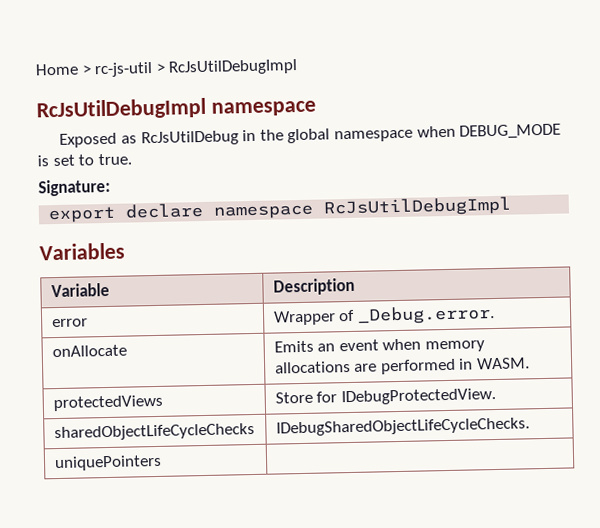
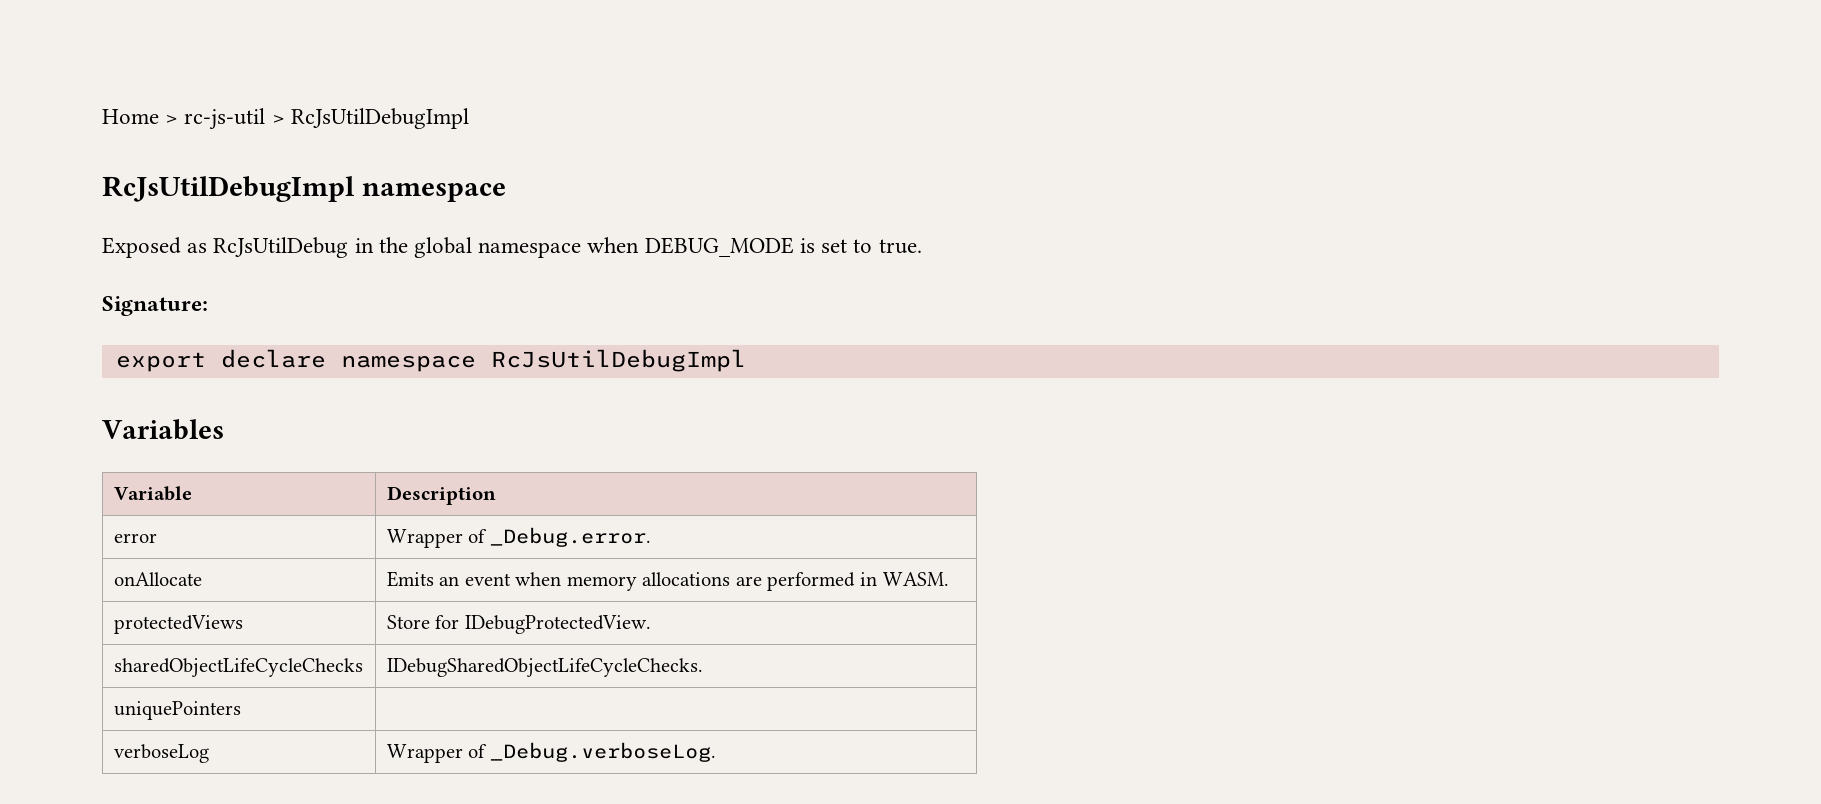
(162, 463) none -> [113,744,209,763] [386,742,716,763] // verboseLog | Wrapper of _Debug.verboseLog.

